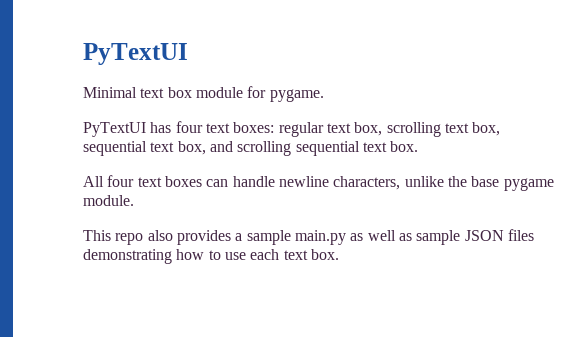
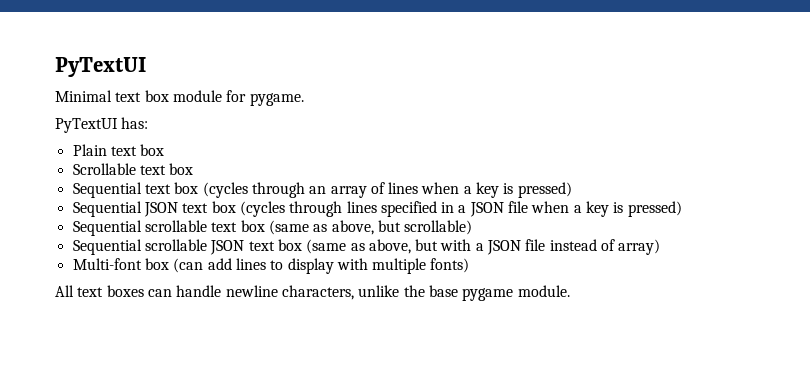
[150,121,501,137] [83,141,419,156] has four text boxes: regular text box, scrolling text box, sequential text box, and scrolling sequential text box. -> [121,117,149,129] [72,144,165,156] [72,163,194,175] [72,182,572,198] [72,201,682,217] [72,220,473,236] [72,239,661,255] [72,258,470,274] has: // Plain text box // Scrollable text box // Sequential text box (cycles through an array of lines when a key is pressed) // Sequential JSON text box (cycles through lines specified in a JSON file when a key is pressed) // Sequential scrollable text box (same as above, but scrollable) // Sequential scrollable JSON text box (same as above, but with a JSON file instead of array) // Multi-font box (can add lines to display with multiple fonts)
[107,175,135,187] four -> (74, 291) none
[83,229,534,245] [83,249,339,264] // This repo also provides a sample main.py as well as sample JSON files demonstrating how to use each text box. -> (570, 291) none

